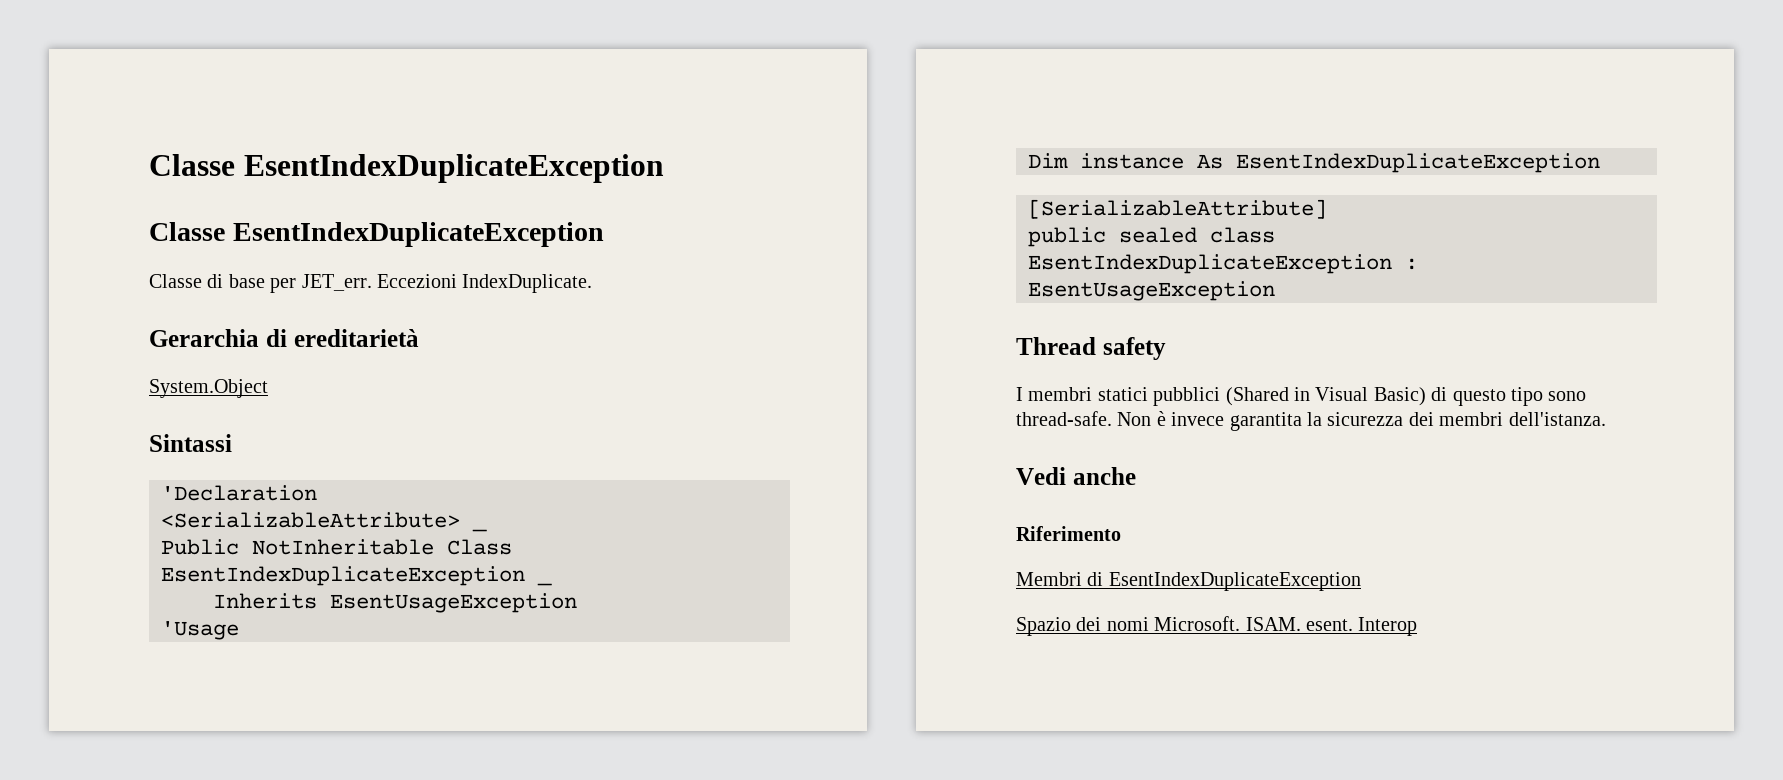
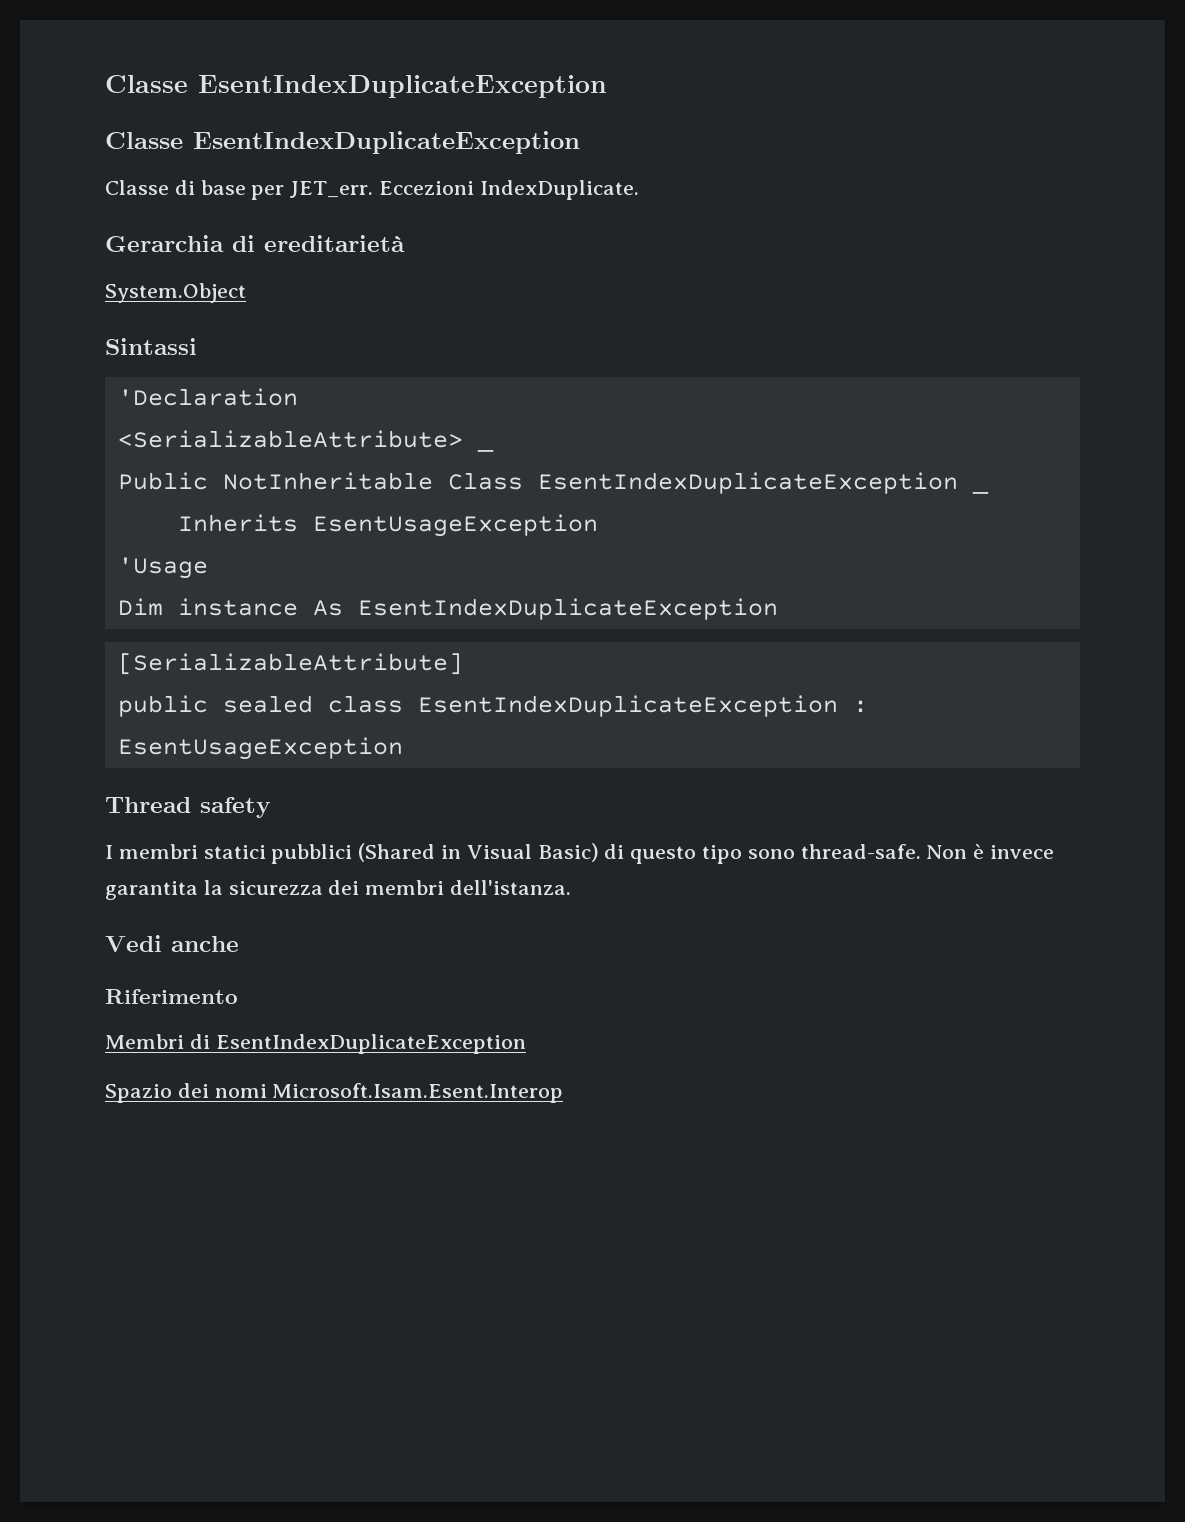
[1154,616,1418,636] Microsoft. ISAM. esent. Interop -> [272,1083,564,1103] Microsoft.Isam.Esent.Interop

